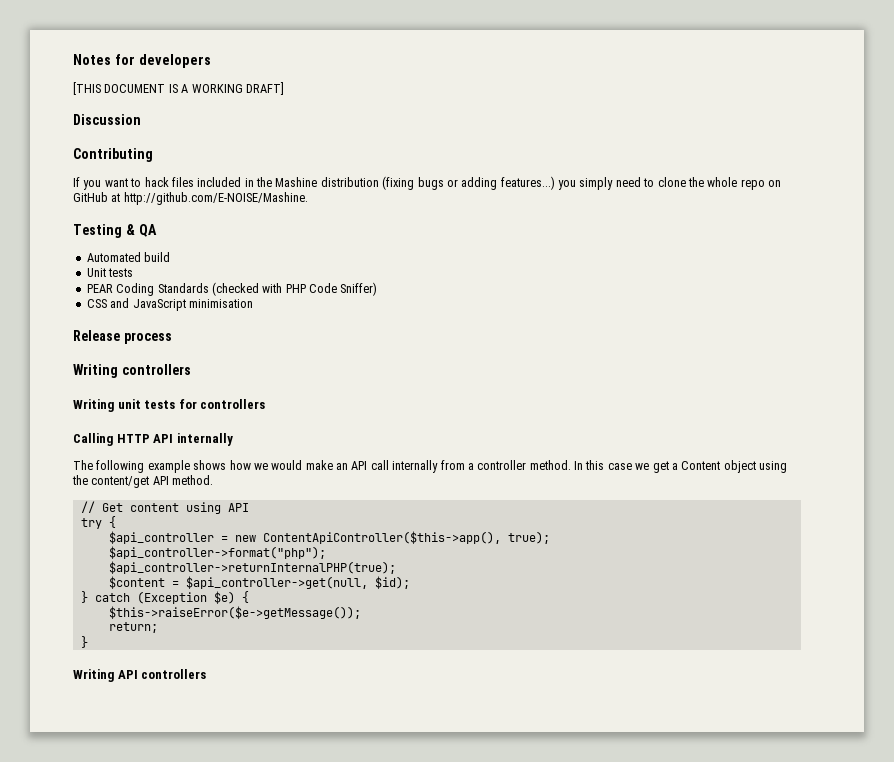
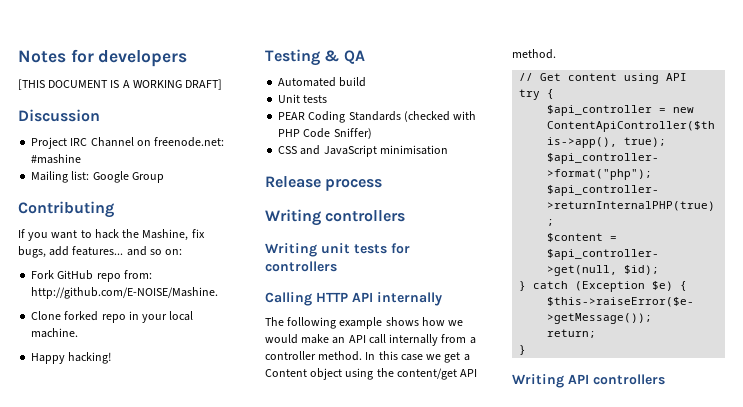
(141, 119) none -> [31,137,225,149] [31,154,82,164] [31,171,164,183] // Project IRC Channel on freenode.net: #mashine // Mailing list: Google Group
[171,176,781,190] [73,192,308,205] files included in the Mashine distribution (fixing bugs or adding features...) you simply need to clone the whole repo on GitHub at http://github.com/E-NOISE/Mashine. -> [122,229,205,241] [18,246,183,258] [31,270,152,282] [31,287,219,299] [31,311,194,323] [31,328,79,338] [31,352,112,364] the Mashine, fix bugs, add features... and so on: // Fork GitHub repo from: http://github.com/E-NOISE/Mashine. // Clone forked repo in your local machine. // Happy hacking!

